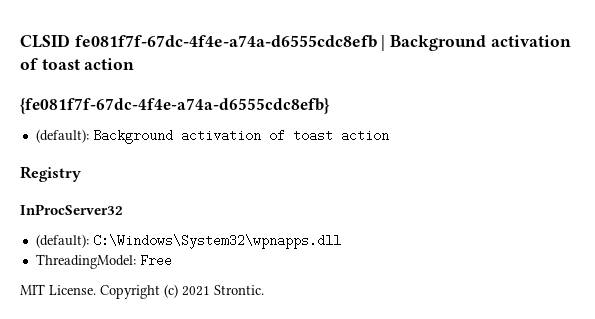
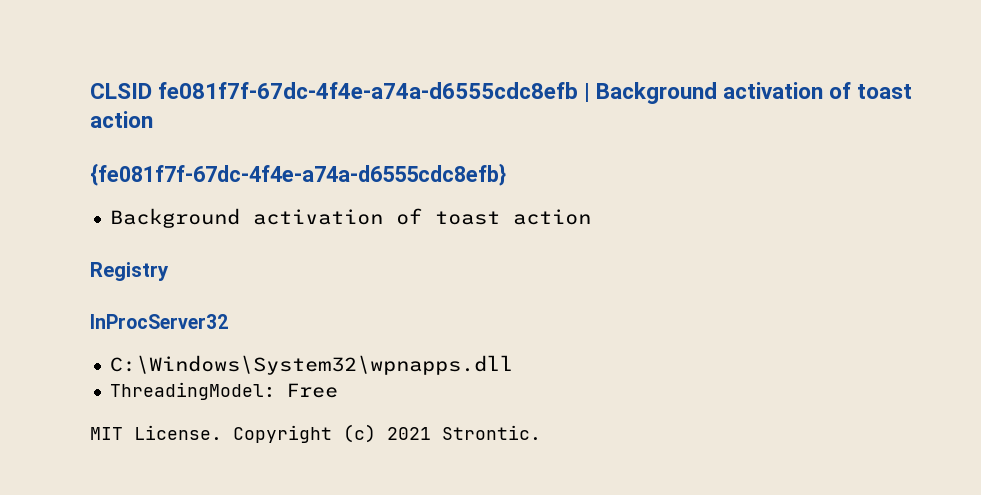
[35,129,89,143] (default): -> (506, 174) none
[35,234,89,248] (default): -> (228, 321) none

